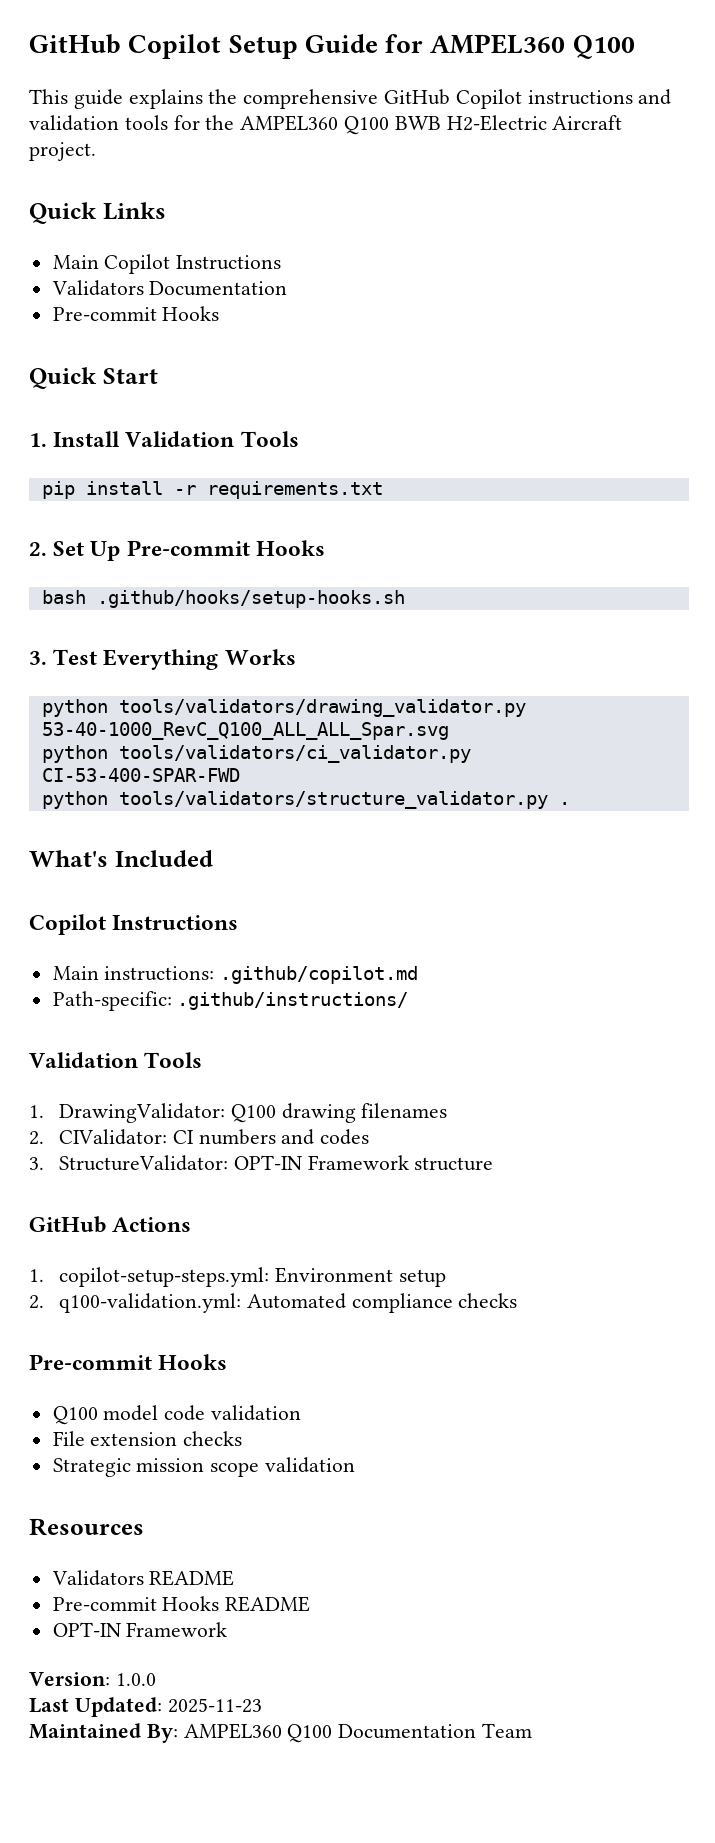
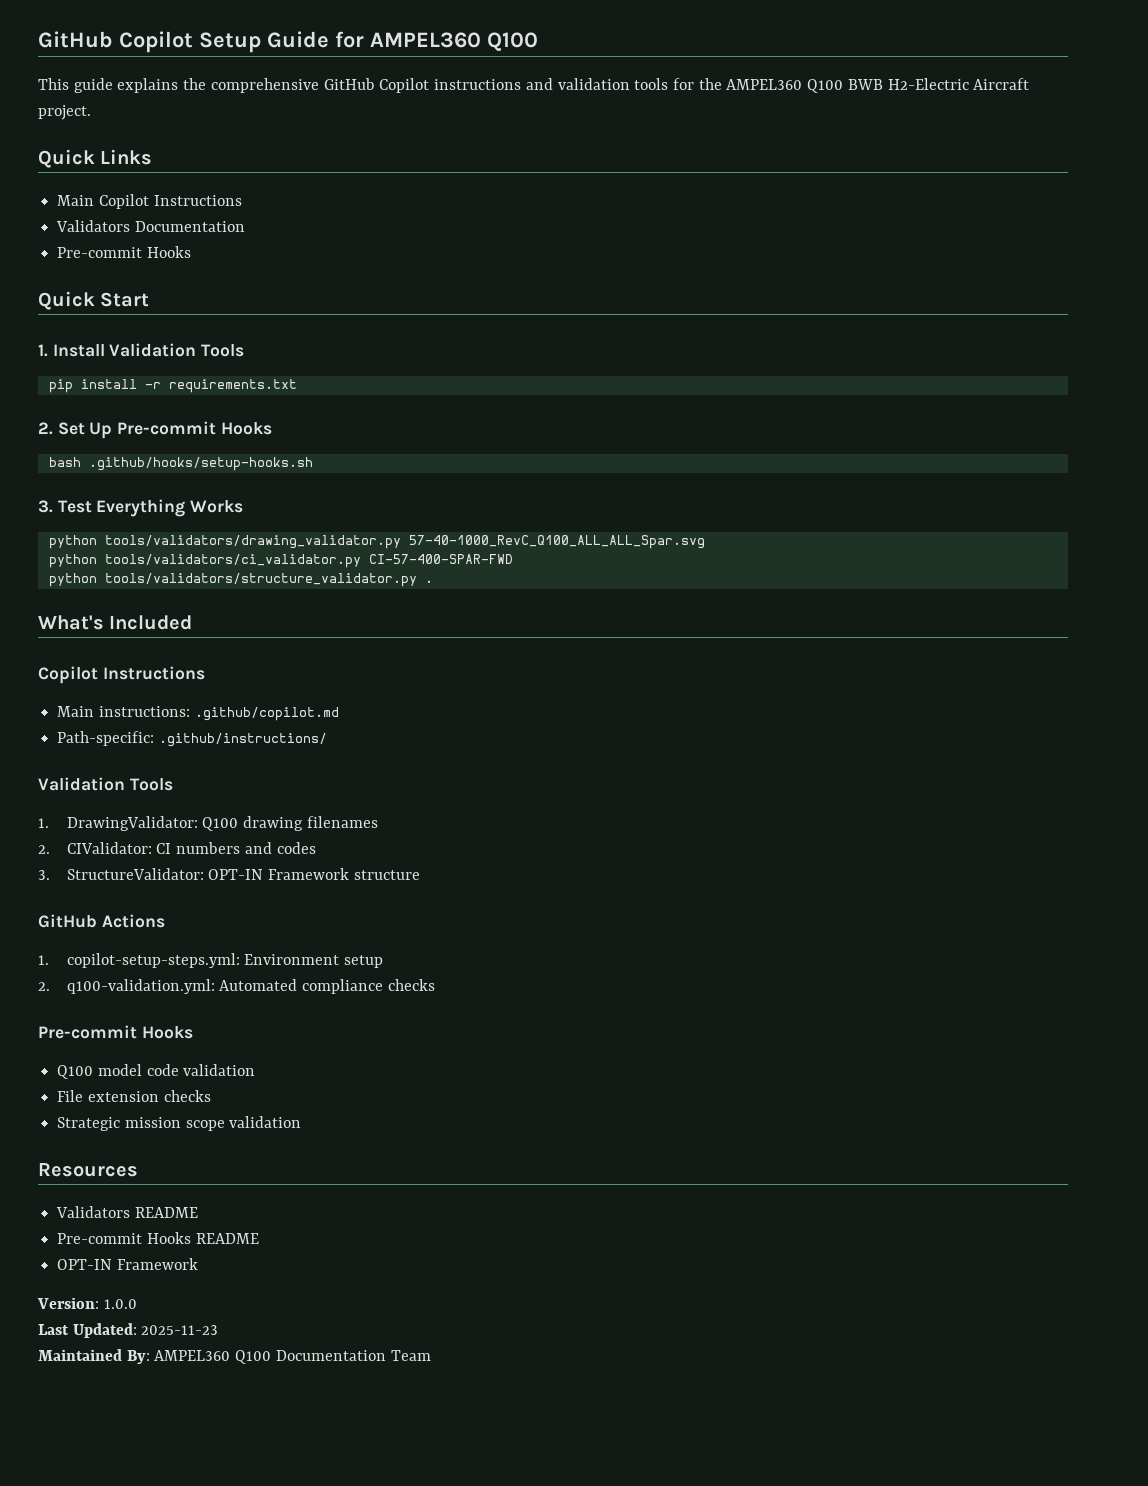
[41,722,449,740] 53-40-1000_RevC_Q100_ALL_ALL_Spar.svg -> [408,535,705,549] 57-40-1000_RevC_Q100_ALL_ALL_Spar.svg
[41,768,240,782] CI-53-400-SPAR-FWD -> [368,554,513,564] CI-57-400-SPAR-FWD

